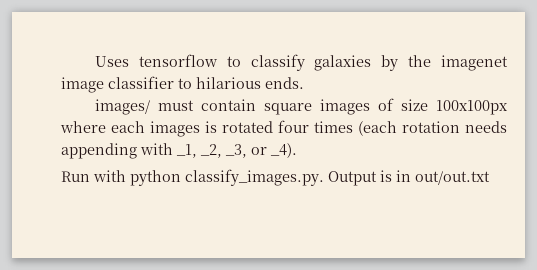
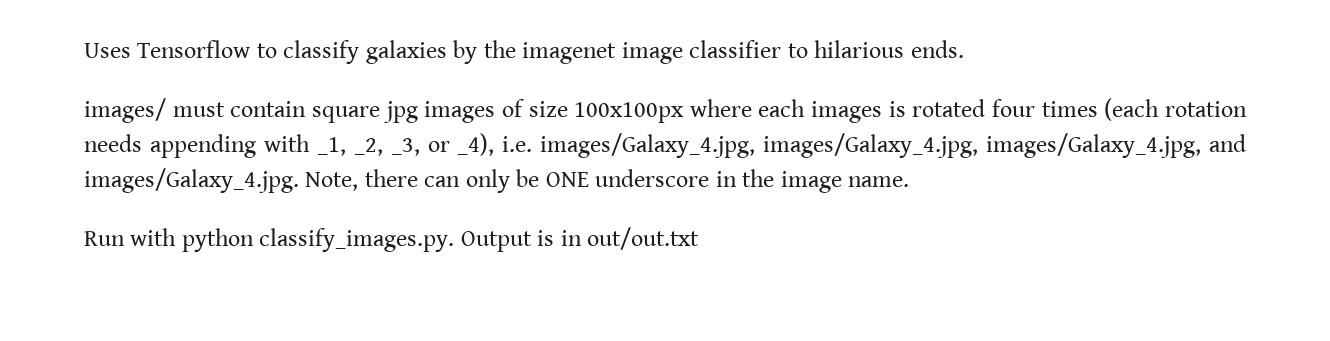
[138,54,218,67] tensorflow -> [137,40,251,58] Tensorflow
(312, 109) none -> [383,101,418,123] jpg
[270,143,297,158] _4). -> [457,133,1247,158] [84,168,910,193] _4), i.e. images/Galaxy_4.jpg, images/Galaxy_4.jpg, images/Galaxy_4.jpg, and images/Galaxy_4.jpg. Note, there can only be ONE underscore in the image name.

